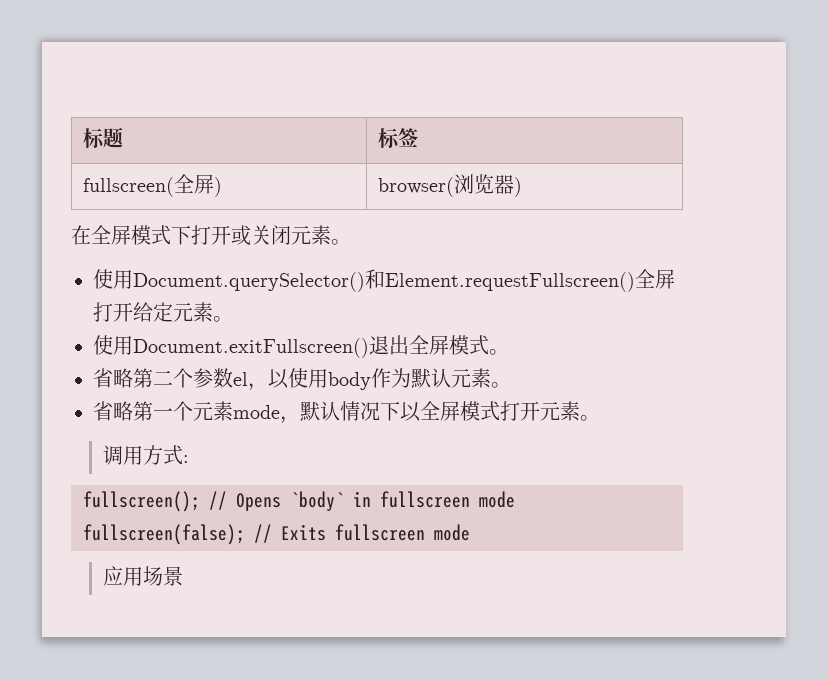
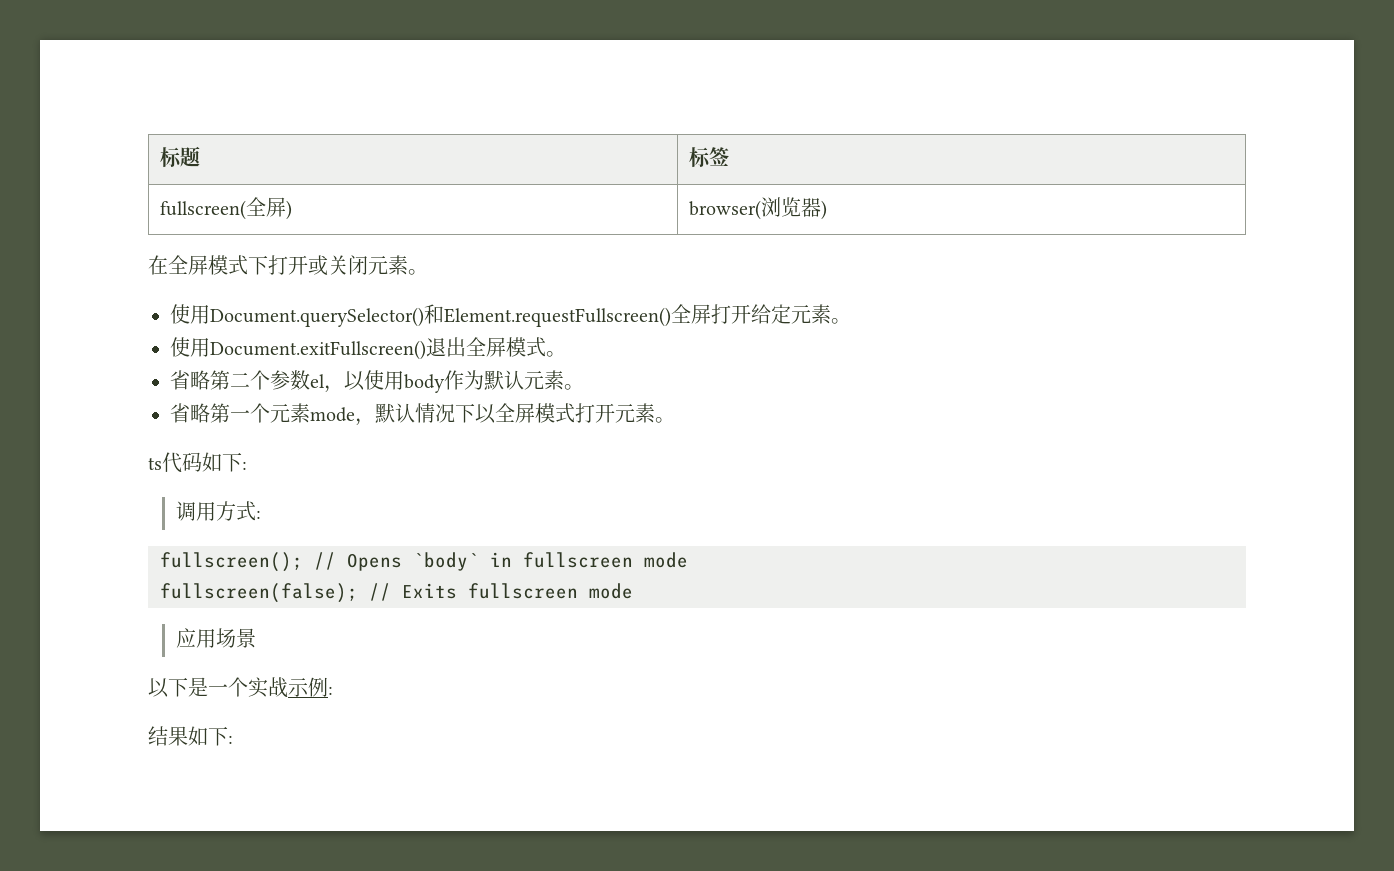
(600, 418) none -> [148,452,247,473] // ts代码如下:
(183, 576) none -> [148,677,333,698] [148,726,233,746] // 以下是一个实战示例: // 结果如下:

